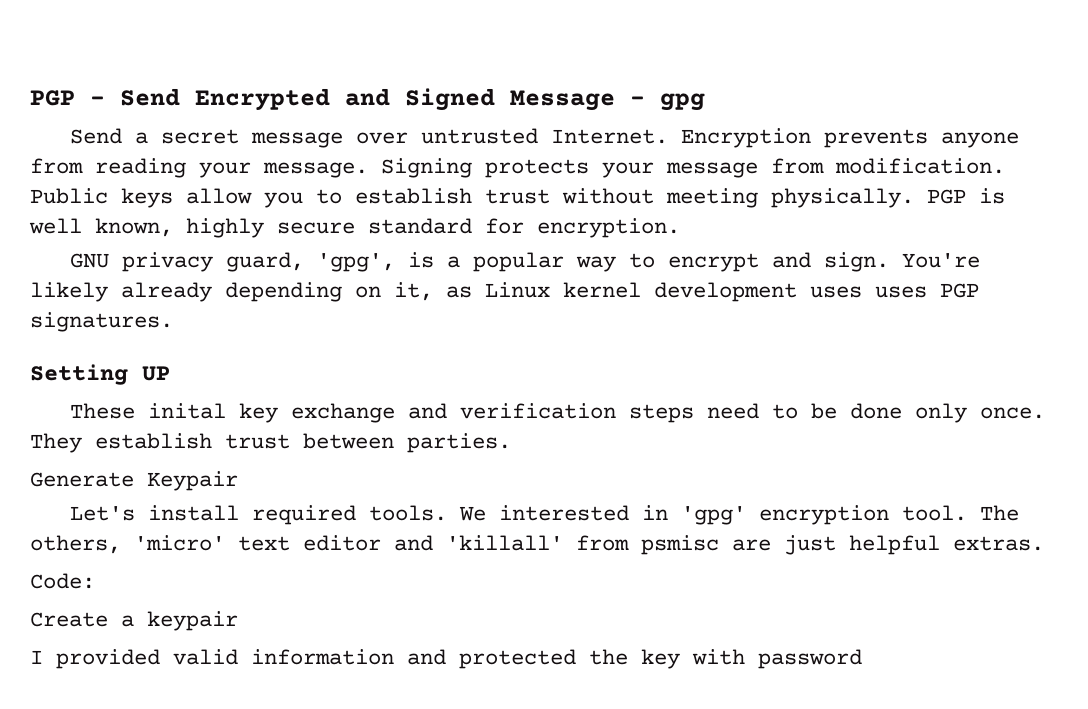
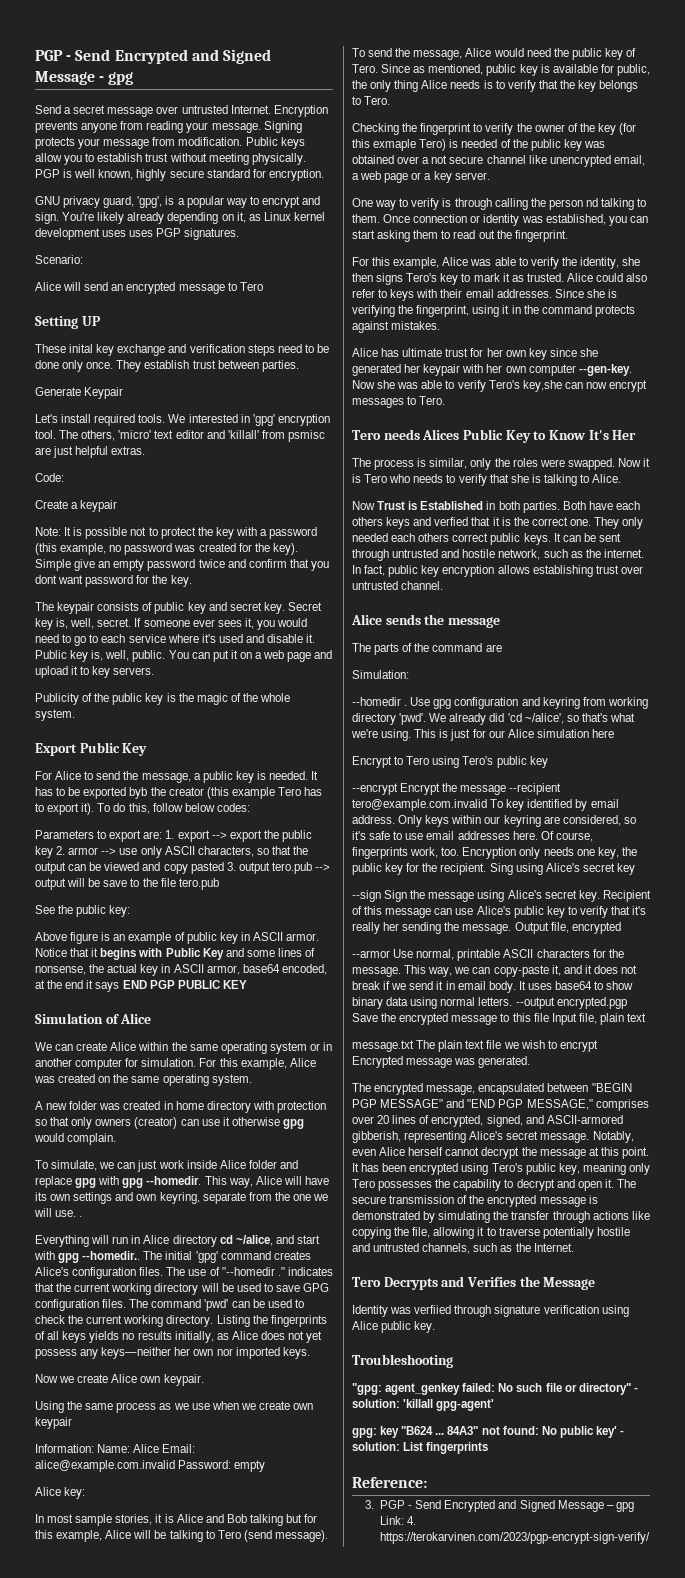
(173, 322) none -> [35,255,83,264] [35,282,263,294] // Scenario: // Alice will send an encrypted message to Tero
[30,649,862,669] I provided valid information and protected the key with password -> [35,527,318,539] [35,543,298,555] [35,559,329,571] [35,575,192,587] [35,602,322,614] [35,618,308,630] [35,634,316,646] [35,650,333,662] [35,666,155,678] [35,693,291,705] [35,709,75,721] [35,742,148,756] [35,771,319,783] [35,787,323,799] [35,803,250,815] [35,830,312,842] [35,846,309,858] [35,862,331,874] [35,878,219,890] [35,905,131,917] [35,932,320,944] [35,948,316,960] [35,964,327,976] [35,980,247,992] [35,1013,152,1024] [35,1042,333,1054] [35,1058,316,1070] [34,1074,252,1086] [35,1101,326,1113] [35,1117,304,1129] [34,1133,117,1145] [35,1160,298,1172] [35,1176,329,1188] [35,1192,329,1204] [34,1208,83,1217] [35,1235,320,1247] [34,1251,311,1263] [35,1267,333,1279] [35,1283,330,1295] [35,1299,304,1311] [35,1315,327,1327] [35,1331,323,1343] [35,1347,310,1359] [35,1374,204,1386] [35,1401,314,1413] [35,1417,72,1429] [35,1444,196,1453] [35,1460,266,1472] [35,1487,86,1499] [35,1514,318,1526] [35,1530,328,1542] [352,48,637,60] [352,64,650,76] [352,80,639,92] [352,96,391,105] [352,123,637,135] [352,139,605,151] [352,155,645,167] [352,171,490,183] [352,198,647,210] [352,214,648,226] [352,230,568,242] [352,257,641,269] [352,273,648,285] [352,289,617,301] [352,305,635,317] [352,321,441,333] [352,348,598,360] [352,364,632,376] [352,380,648,392] [352,396,446,408] [352,429,637,443] [352,458,651,470] [352,474,622,486] [352,501,640,513] [352,517,644,529] [352,533,621,545] [352,549,644,561] [352,565,643,577] [352,581,444,590] [351,614,500,628] [352,643,502,655] [352,670,409,679] [352,697,648,709] [352,713,635,725] [351,729,614,741] [352,756,548,768] [352,783,562,795] [352,799,619,811] [352,815,636,827] [352,831,593,842] [352,847,637,859] [352,863,635,875] [352,890,651,902] [352,906,647,918] [352,922,621,934] [352,949,624,961] [352,965,638,977] [352,981,634,993] [352,997,627,1009] [352,1013,647,1025] [352,1040,598,1052] [352,1056,531,1068] [352,1083,632,1095] [352,1099,649,1111] [352,1115,623,1127] [352,1131,634,1143] [352,1147,649,1159] [352,1163,650,1175] [352,1179,636,1191] [352,1195,598,1207] [352,1211,650,1223] [352,1227,630,1239] [352,1243,574,1254] [352,1276,596,1290] [352,1305,629,1317] [352,1321,436,1333] [352,1354,453,1368] [352,1383,638,1395] [352,1399,495,1411] [352,1426,625,1438] [352,1442,489,1454] [352,1477,427,1488] [365,1500,634,1512] [379,1516,417,1525] [379,1532,650,1544] Note: It is possible not to protect the key with a password (this example, no password was created for the key). Simple give an empty password twice and confirm that you dont want password for the key. // The keypair consists of public key and secret key. Secret key is, well, secret. If someone ever sees it, you would need to go to each service where it's used and disable it. Public key is, well, public. You can put it on a web page and upload it to key servers. // Publicity of the public key is the magic of the whole system. // Export Public Key // For Alice to send the message, a public key is needed. It has to be exported byb the creator (this example Tero has to export it). To do this, follow below codes: // Parameters to export are: 1. export --> export the public key 2. armor --> use only ASCII characters, so that the output can be viewed and copy pasted 3. output tero.pub --> output will be save to the file tero.pub // See the public key: // Above figure is an example of public key in ASCII armor. Notice that it begins with Public Key and some lines of nonsense, the actual key in ASCII armor, base64 encoded, at the end it says END PGP PUBLIC KEY // Simulation of Alice // We can create Alice within the same operating system or in another computer for simulation. For this example, Alice was created on the same operating system. // A new folder was created in home directory with protection so that only owners (creator) can use it otherwise gpg would complain. // To simulate, we can just work inside Alice folder and replace gpg with gpg --homedir. This way, Alice will have its own settings and own keyring, separate from the one we will use. . // Everything will run in Alice directory cd ~/alice, and start with gpg --homedir.. The initial 'gpg' command creates Alice's configuration files. The use of "--homedir ." indicates that the current working directory will be used to save GPG configuration files. The command 'pwd' can be used to check the current working directory. Listing the fingerprints of all keys yields no results initially, as Alice does not yet possess any keys—neither her own nor imported keys. // Now we create Alice own keypair. // Using the same process as we use when we create own keypair // Information: Name: Alice Email: alice@example.com.invalid Password: empty // Alice key: // In most sample stories, it is Alice and Bob talking but for this example, Alice will be talking to Tero (send message). To send the message, Alice would need the public key of Tero. Since as mentioned, public key is available for public, the only thing Alice needs is to verify that the key belongs to Tero. // Checking the fingerprint to verify the owner of the key (for this exmaple Tero) is needed of the public key was obtained over a not secure channel like unencrypted email, a web page or a key server. // One way to verify is through calling the person nd talking to them. Once connection or identity was established, you can start asking them to read out the fingerprint. // For this example, Alice was able to verify the identity, she then signs Tero's key to mark it as trusted. Alice could also refer to keys with their email addresses. Since she is verifying the fingerprint, using it in the command protects against mistakes. // Alice has ultimate trust for her own key since she generated her keypair with her own computer --gen-key. Now she was able to verify Tero's key,she can now encrypt messages to Tero. // Tero needs Alices Public Key to Know It's Her // The process is similar, only the roles were swapped. Now it is Tero who needs to verify that she is talking to Alice. // Now Trust is Established in both parties. Both have each others keys and verfied that it is the correct one. They only needed each others correct public keys. It can be sent through untrusted and hostile network, such as the internet. In fact, public key encryption allows establishing trust over untrusted channel. // Alice sends the message // The parts of the command are // Simulation: // --homedir . Use gpg configuration and keyring from working directory 'pwd'. We already did 'cd ~/alice', so that's what we're using. This is just for our Alice simulation here // Encrypt to Tero using Tero's public key // --encrypt Encrypt the message --recipient tero@example.com.invalid To key identified by email address. Only keys within our keyring are considered, so it's safe to use email addresses here. Of course, fingerprints work, too. Encryption only needs one key, the public key for the recipient. Sing using Alice's secret key // --sign Sign the message using Alice's secret key. Recipient of this message can use Alice's public key to verify that it's really her sending the message. Output file, encrypted // --armor Use normal, printable ASCII characters for the message. This way, we can copy-paste it, and it does not break if we send it in email body. It uses base64 to show binary data using normal letters. --output encrypted.pgp Save the encrypted message to this file Input file, plain text // message.txt The plain text file we wish to encrypt Encrypted message was generated. // The encrypted message, encapsulated between "BEGIN PGP MESSAGE" and "END PGP MESSAGE," comprises over 20 lines of encrypted, signed, and ASCII-armored gibberish, representing Alice's secret message. Notably, even Alice herself cannot decrypt the message at this point. It has been encrypted using Tero's public key, meaning only Tero possesses the capability to decrypt and open it. The secure transmission of the encrypted message is demonstrated by simulating the transfer through actions like copying the file, allowing it to traverse potentially hostile and untrusted channels, such as the Internet. // Tero Decrypts and Verifies the Message // Identity was verfiied through signature verification using Alice public key. // Troubleshooting // "gpg: agent_genkey failed: No such file or directory" - solution: 'killall gpg-agent' // gpg: key "B624 ... 84A3" not found: No public key' - solution: List fingerprints // Reference: // 3. PGP - Send Encrypted and Signed Message – gpg Link: 4. https://terokarvinen.com/2023/pgp-encrypt-sign-verify/

